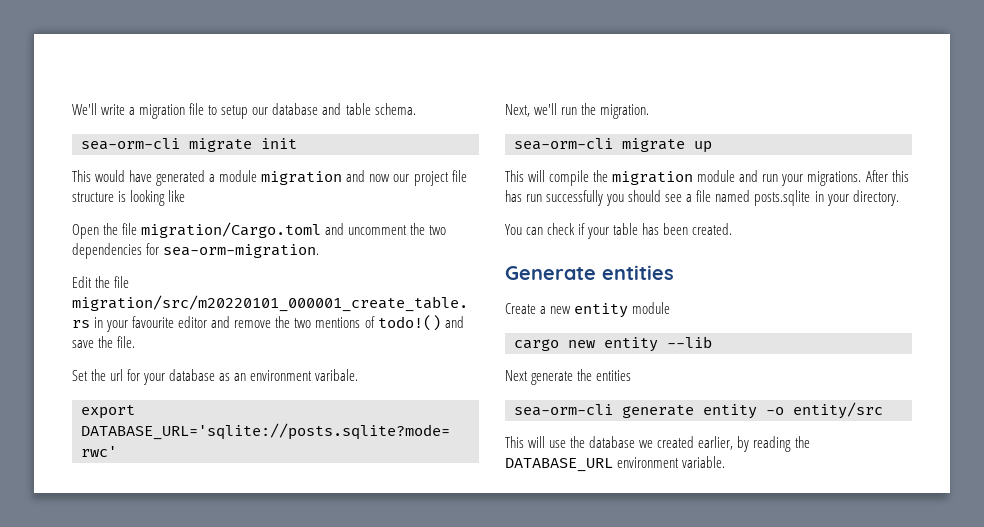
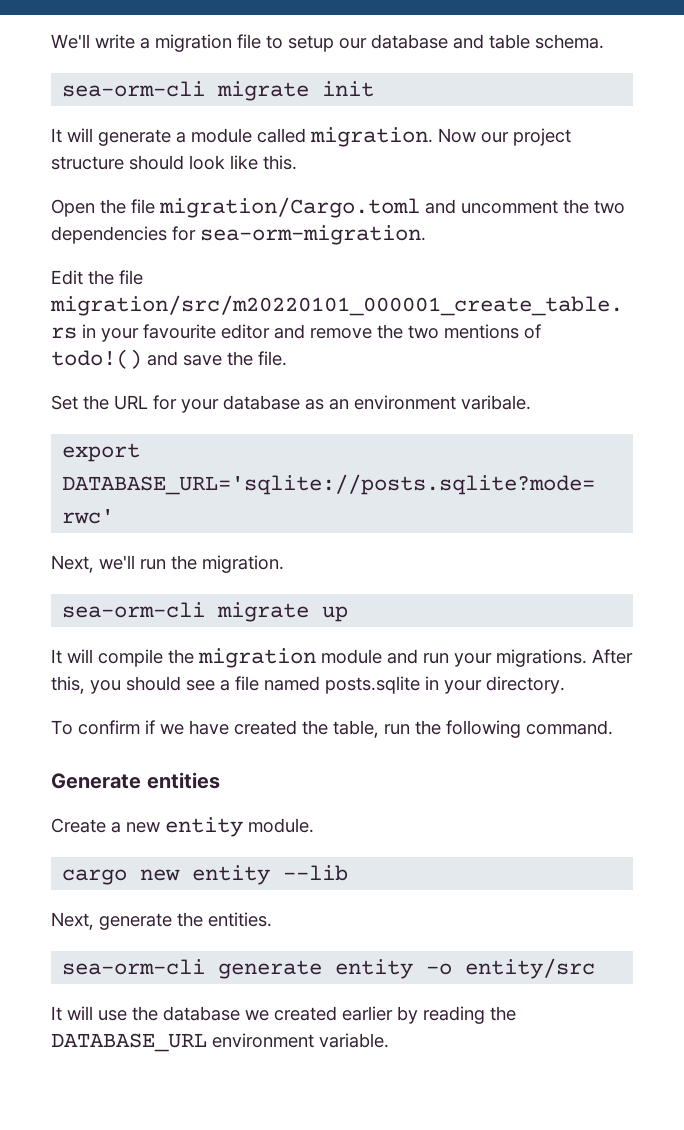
[72,170,467,186] [72,190,166,206] This would have generated a module migration and now our project file structure is looking -> [51,127,571,147] [51,155,225,170] It will generate a module called migration. Now our project structure should look
(186, 196) none -> [263,155,297,170] this.
[110,369,124,381] url -> [114,395,148,410] URL
[505,170,524,182] This -> [51,649,62,664] It
[891,170,909,182] [505,190,604,206] this has run successfully -> [51,676,85,694] this,
[505,223,733,239] You can check if your table has been created. -> [51,720,613,738] To confirm if we have created the table, run the following command.
[632,302,671,314] module -> [248,818,314,833] module.
[505,370,528,381] Next -> [51,912,94,930] Next,
[596,370,632,381] entities -> [208,912,272,927] entities.
[505,436,524,448] This -> [51,1006,62,1021] It
[698,436,734,450] earlier, -> [342,1006,393,1021] earlier

